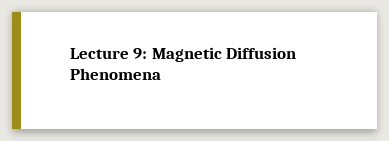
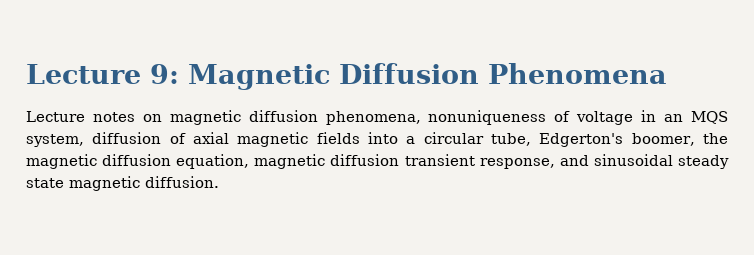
(161, 74) none -> [26,110,728,125] [26,132,728,147] [26,154,729,169] [26,176,219,191] // Lecture notes on magnetic diffusion phenomena, nonuniqueness of voltage in an MQS system, diffusion of axial magnetic fields into a circular tube, Edgerton's boomer, the magnetic diffusion equation, magnetic diffusion transient response, and sinusoidal steady state magnetic diffusion.

